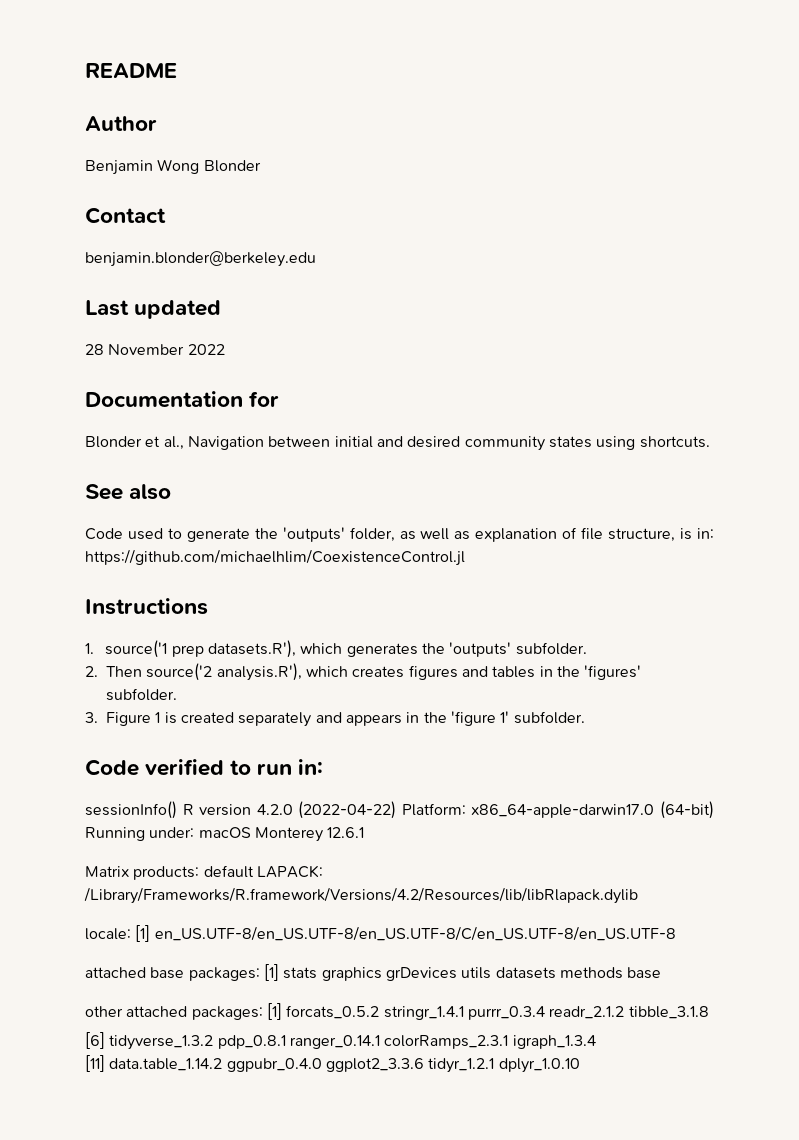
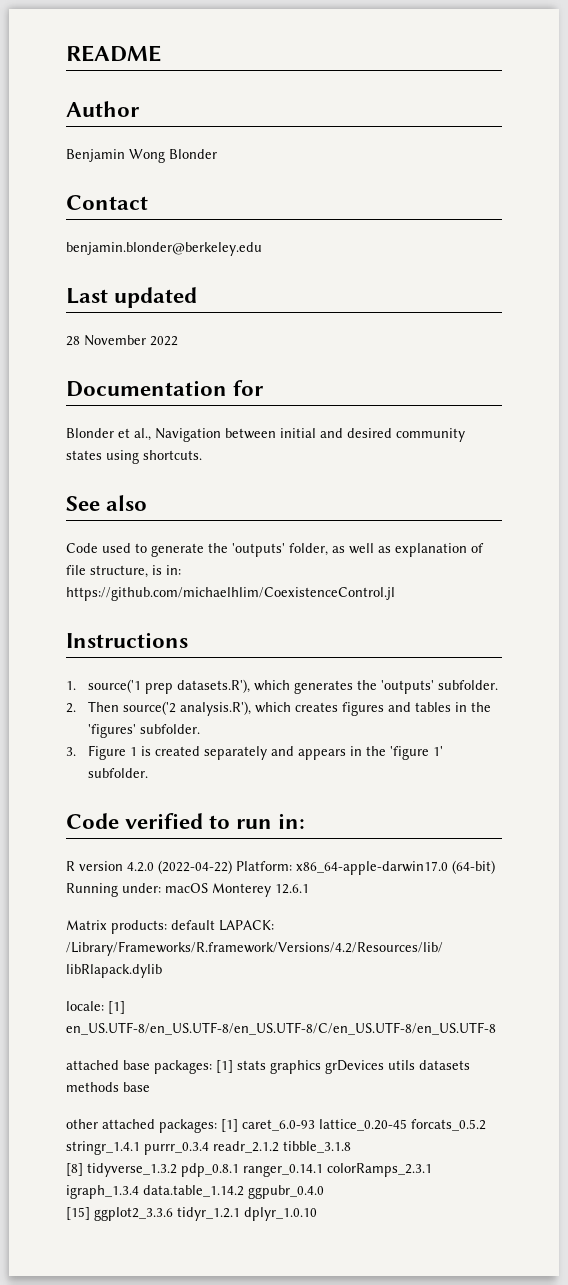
[85,801,177,819] sessionInfo() -> (306, 821) none
(282, 1011) none -> [242,1119,407,1131] caret_6.0-93 lattice_0.20-45
[85,1032,105,1049] [6] -> [66,1163,83,1176] [8]
[85,1055,105,1072] // [11] -> (139, 1192) none
(322, 1065) none -> [66,1207,90,1220] // [15]

